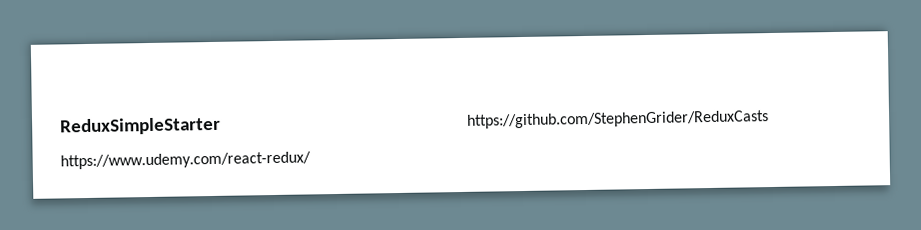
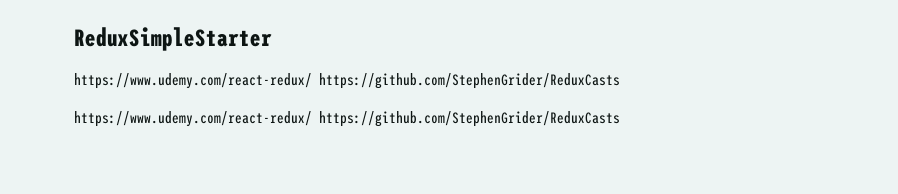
(769, 119) none -> [74,111,620,127] // https://www.udemy.com/react-redux/ https://github.com/StephenGrider/ReduxCasts

